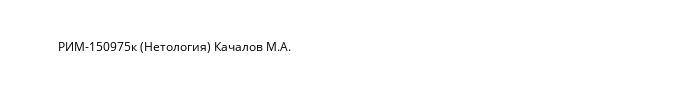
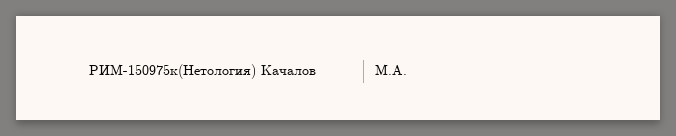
[58,42,212,53] РИМ-150975к (Нетология) -> [89,64,256,79] РИМ-150975к(Нетология)

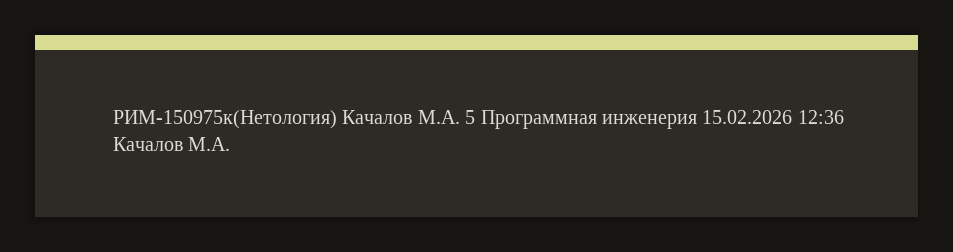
(407, 70) none -> [465,110,844,129] [113,137,231,151] 5 Программная инженерия 15.02.2026 12:36 Качалов М.А.

